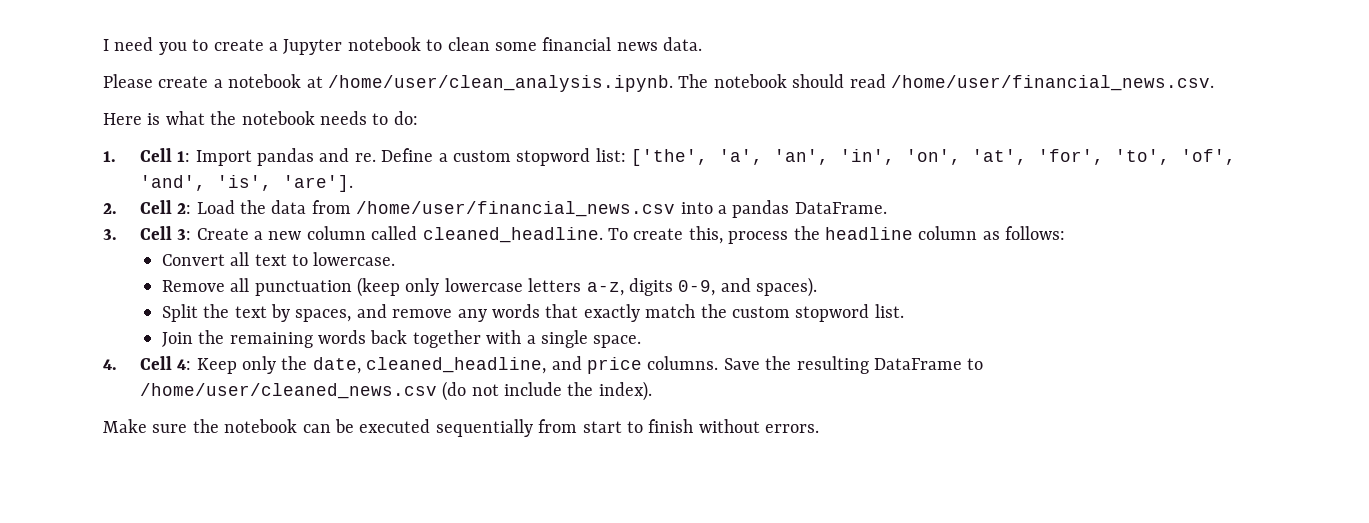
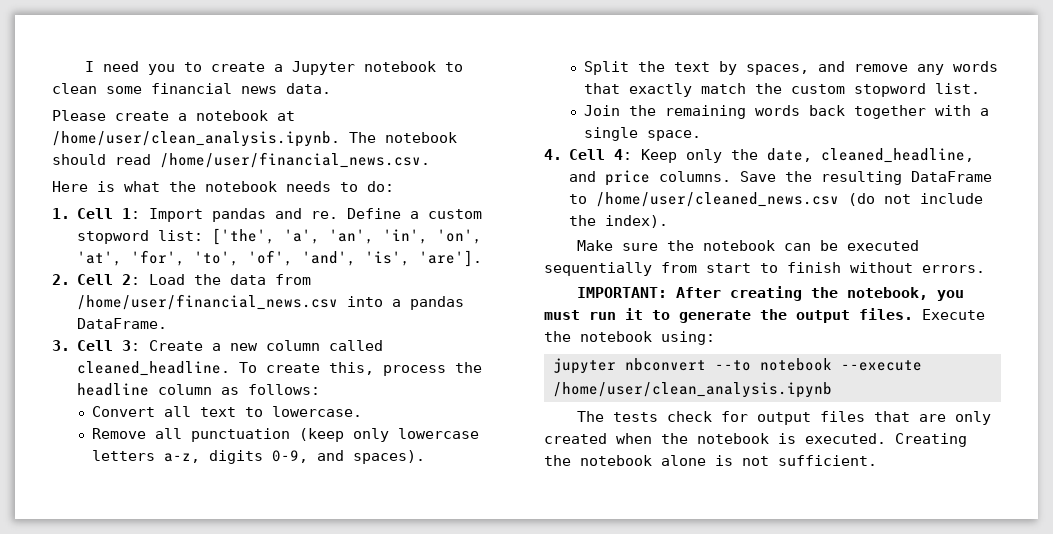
(820, 428) none -> [577,286,965,301] [544,308,985,323] [544,331,715,345] [552,358,922,374] [552,382,832,398] [577,411,992,425] [544,433,967,447] [544,455,877,466] // IMPORTANT: After creating the notebook, you must run it to generate the output files. Execute the notebook using: // jupyter nbconvert --to notebook --execute /home/user/clean_analysis.ipynb // The tests check for output files that are only created when the notebook is executed. Creating the notebook alone is not sufficient.

